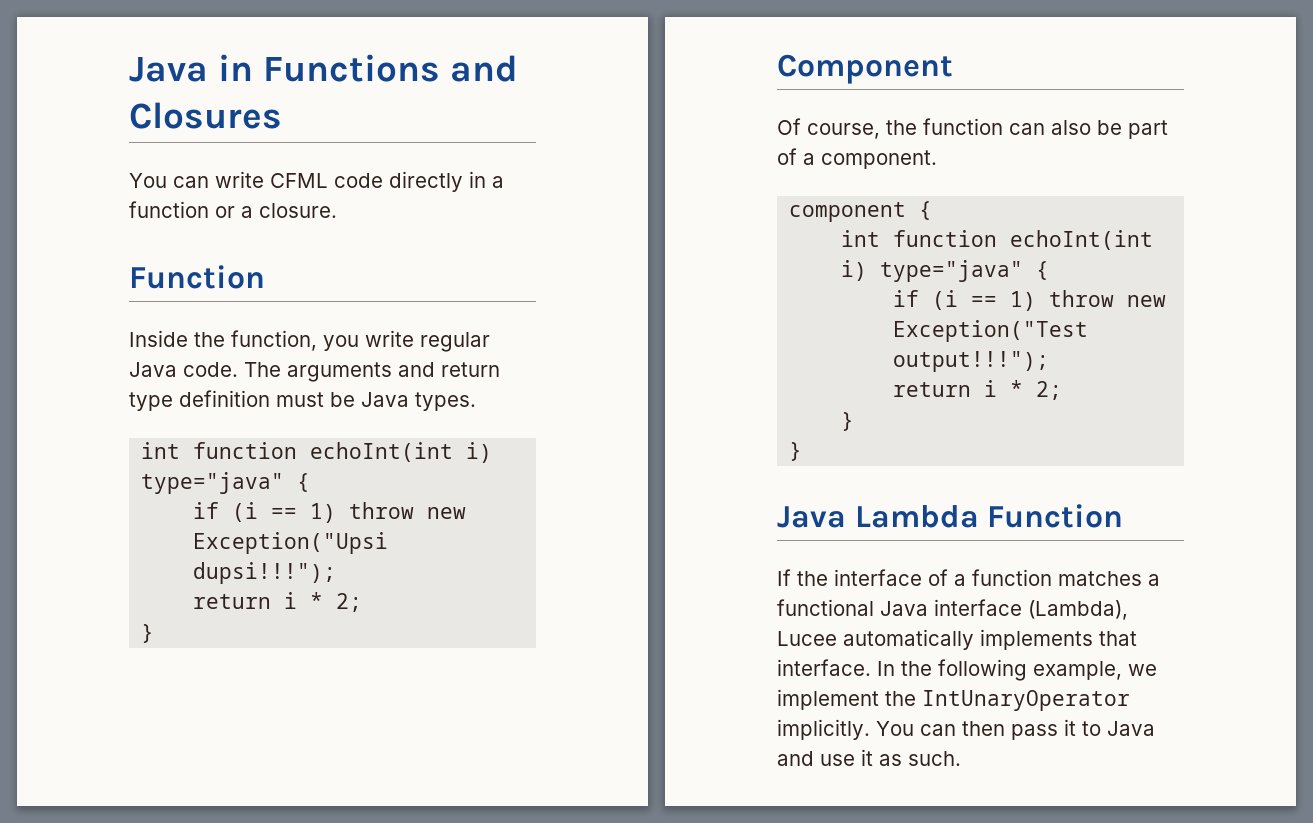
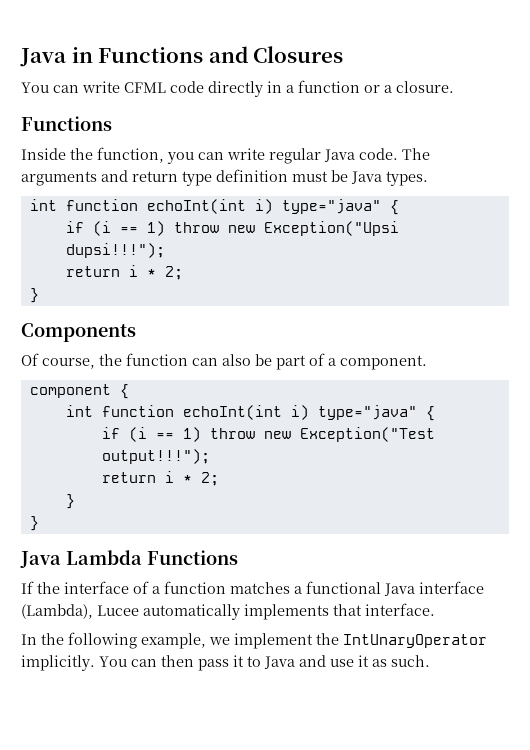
[129,265,265,289] Function -> [21,116,112,131] Functions
(359, 343) none -> [198,152,224,160] can
[777,54,953,84] Component -> [21,323,136,342] Components
[987,504,1124,528] Function -> [147,550,238,565] Functions
(871, 667) none -> (435, 609) //

